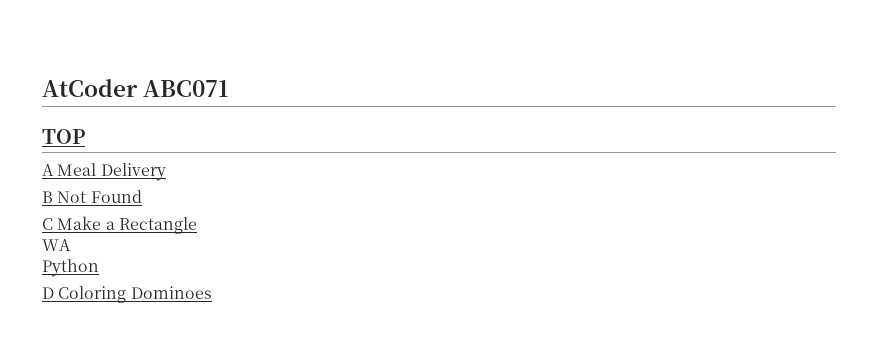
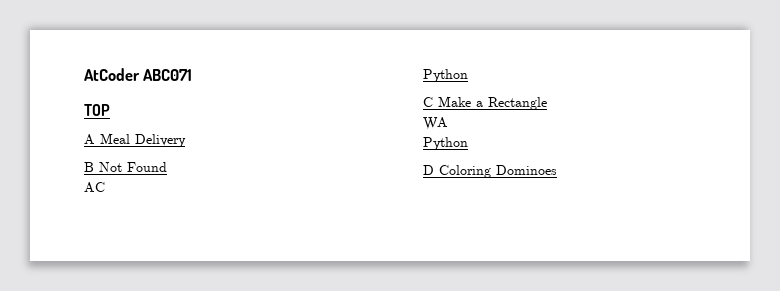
(142, 196) none -> [84,182,105,193] [423,69,468,82] // AC // Python

